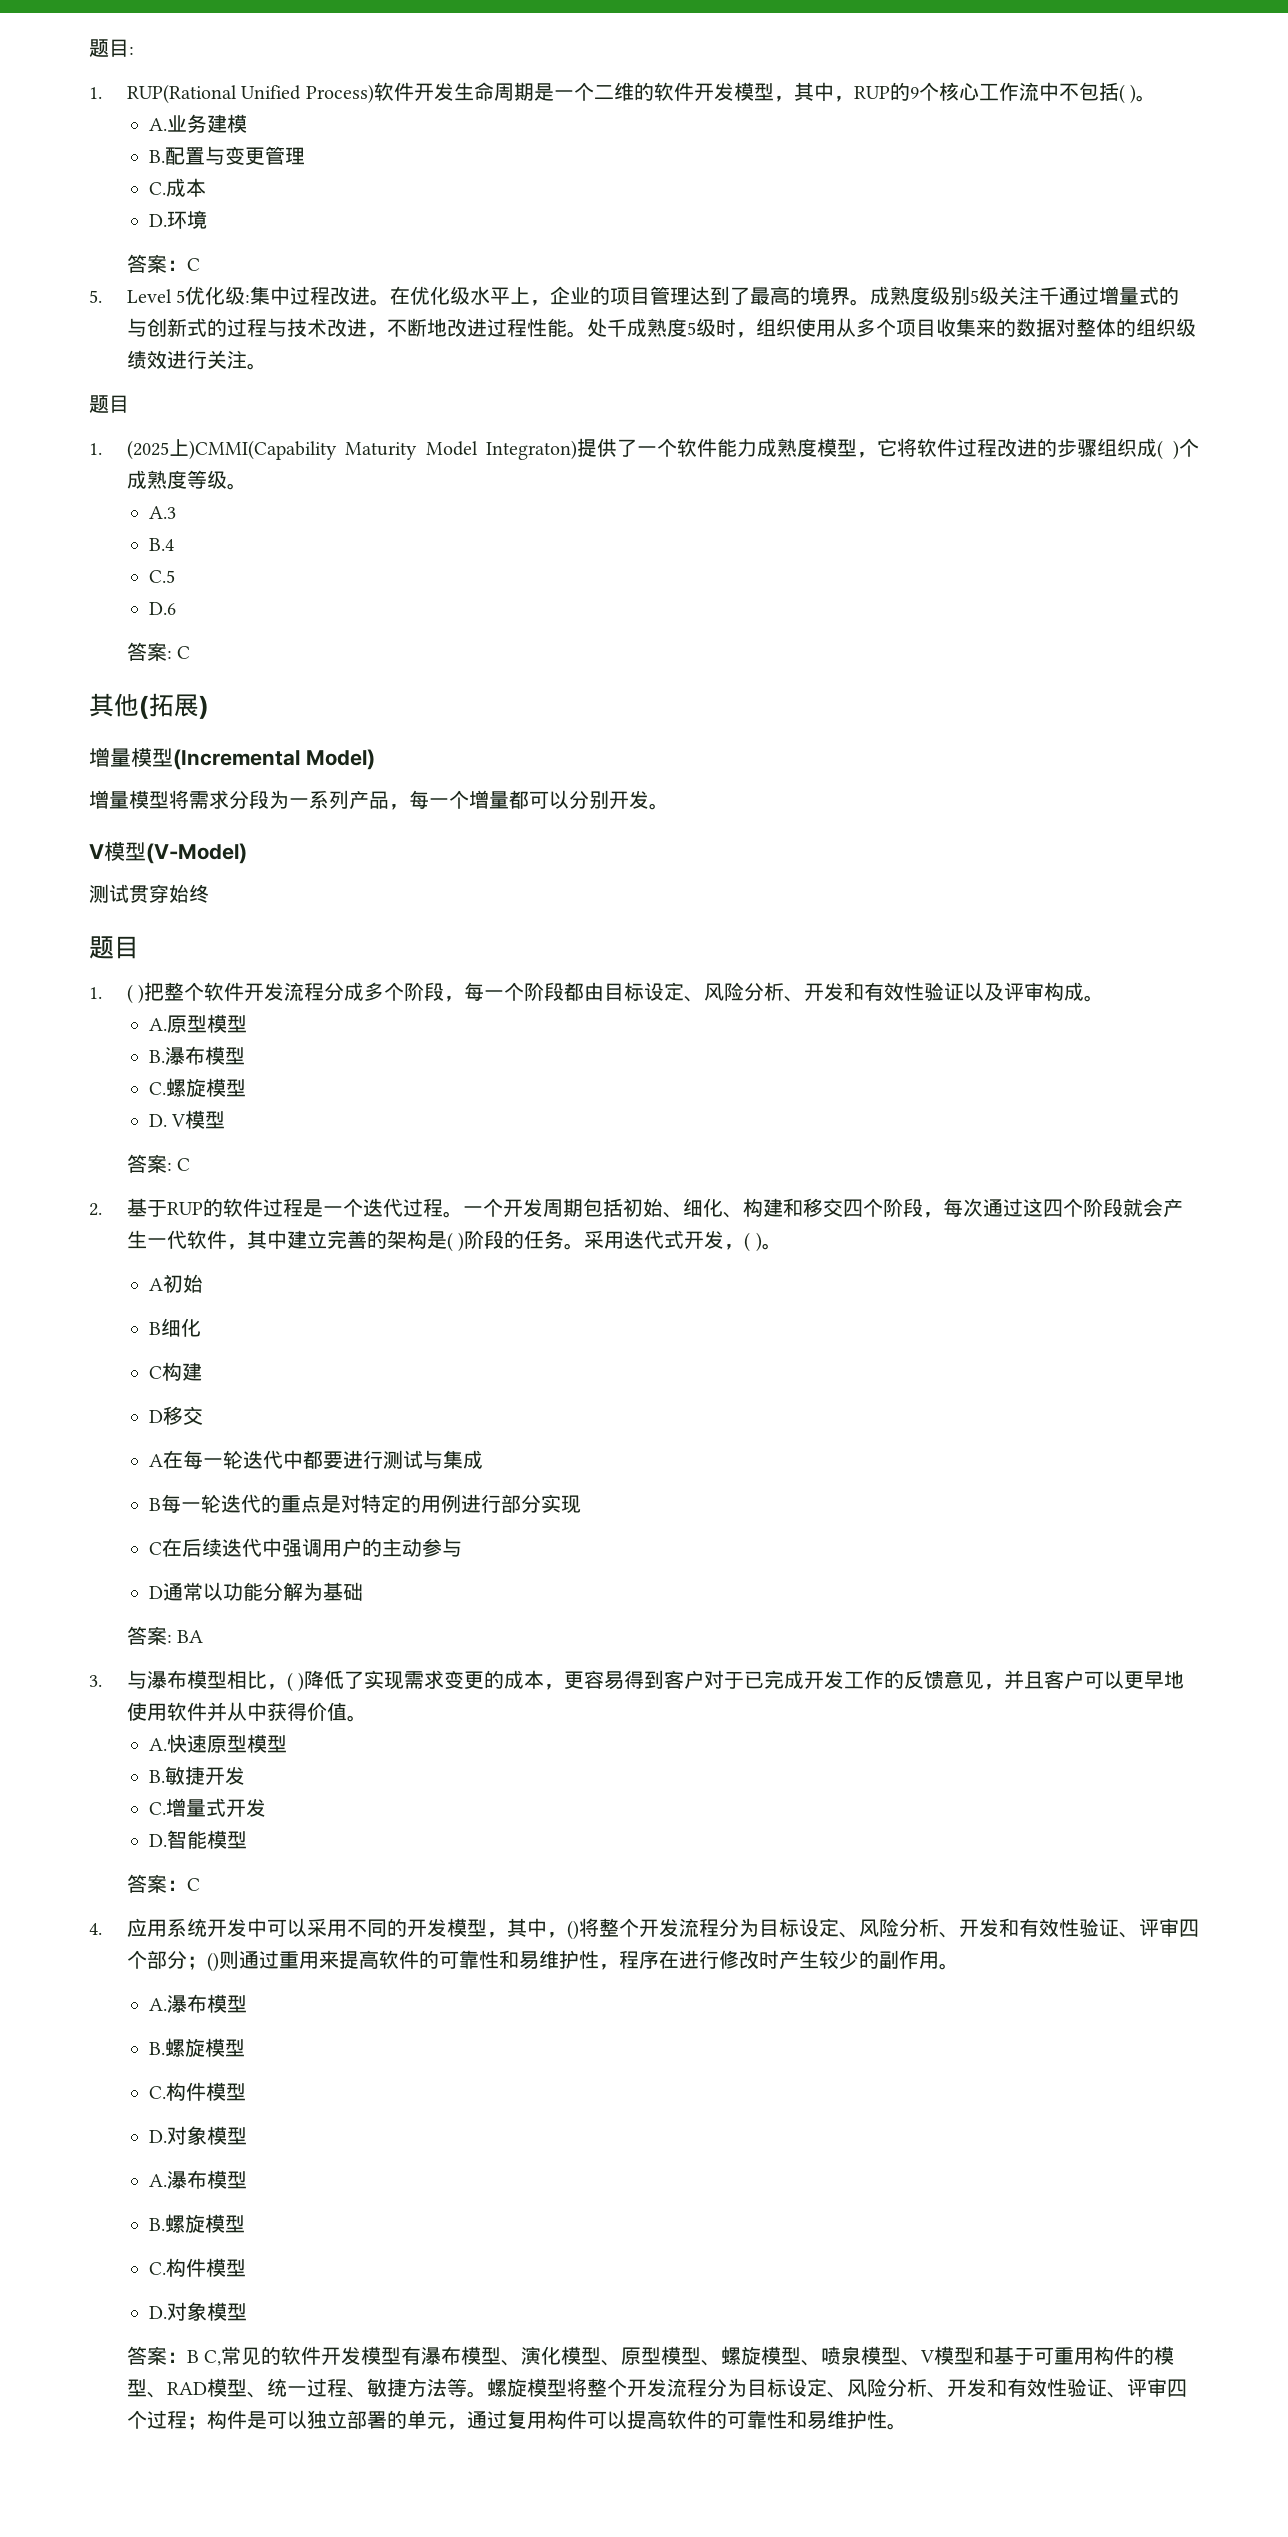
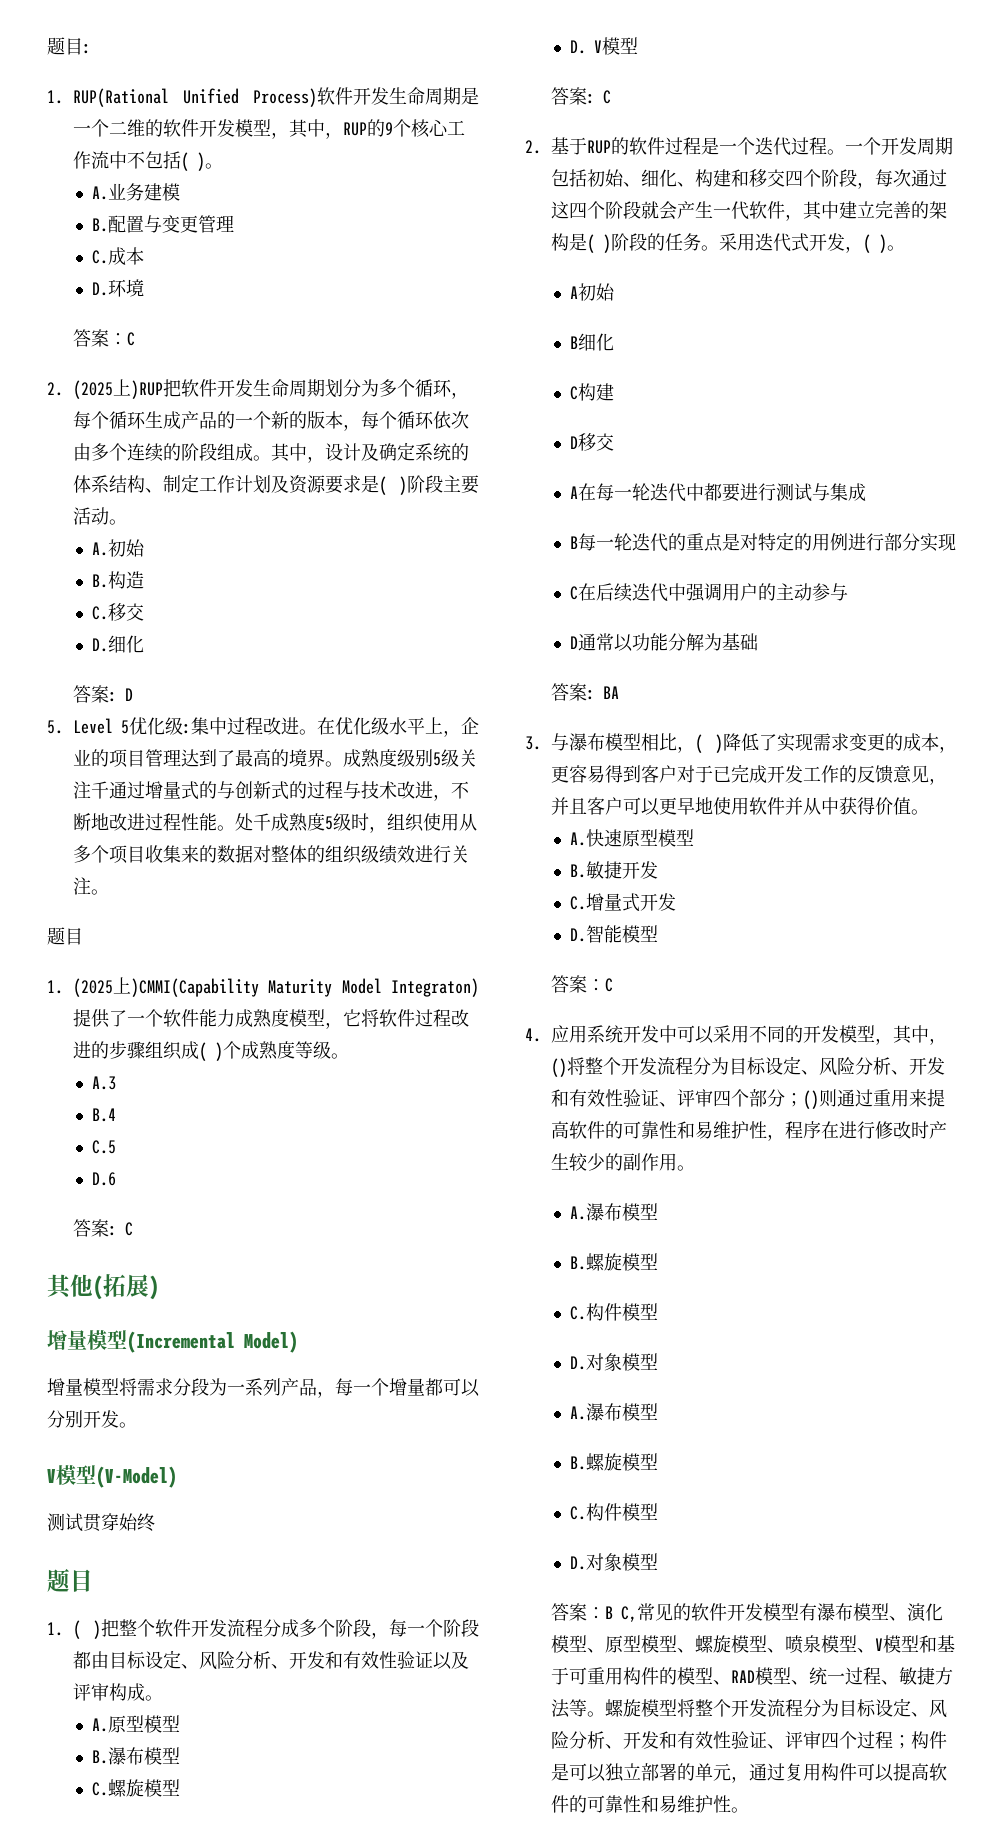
(200, 264) none -> [47,379,469,399] [72,411,469,431] [72,442,469,463] [72,474,479,495] [72,507,127,525] [92,539,146,557] [92,571,145,589] [92,603,145,621] [92,635,145,653] [72,685,133,703] // 2. (2025上)RUP把软件开发生命周期划分为多个循环，每个循环生成产品的一个新的版本，每个循环依次由多个连续的阶段组成。其中，设计及确定系统的体系结构、制定工作计划及资源要求是( )阶段主要活动。 // A.初始 // B.构造 // C.移交 // D.细化 // 答案: D

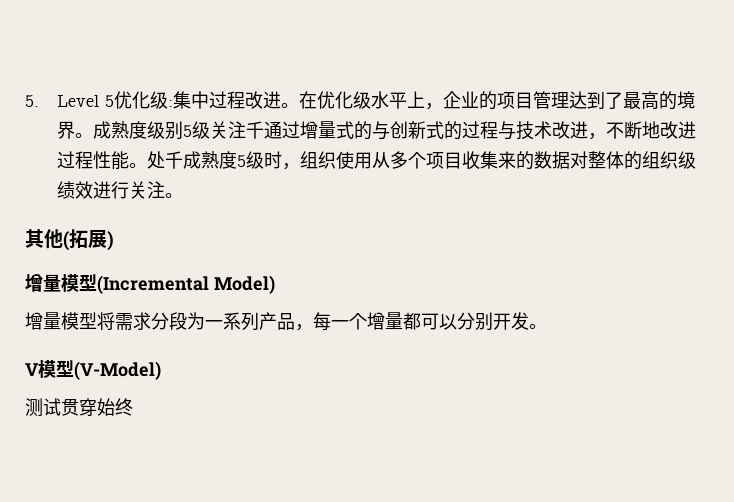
[47,37,91,55] [47,87,479,107] [72,119,465,139] [72,151,223,171] [92,183,181,201] [92,215,235,233] [92,247,145,265] [92,279,145,297] [72,329,135,347] [47,379,469,399] [72,411,469,431] [72,442,469,463] [72,474,479,495] [72,507,127,525] [92,539,146,557] [92,571,145,589] [92,603,145,621] [92,635,145,653] [72,685,133,703] 题目: // 1. RUP(Rational Unified Process)软件开发生命周期是一个二维的软件开发模型，其中，RUP的9个核心工作流中不包括( )。 // A.业务建模 // B.配置与变更管理 // C.成本 // D.环境 // 答案：C // 2. (2025上)RUP把软件开发生命周期划分为多个循环，每个循环生成产品的一个新的版本，每个循环依次由多个连续的阶段组成。其中，设计及确定系统的体系结构、制定工作计划及资源要求是( )阶段主要活动。 // A.初始 // B.构造 // C.移交 // D.细化 // 答案: D // -> (25, 101) none
[47,927,83,945] [47,977,479,997] [72,1009,469,1029] [72,1041,349,1061] [92,1076,117,1090] [92,1108,117,1122] [92,1140,117,1154] [92,1172,117,1186] [72,1219,133,1237] // 题目 // 1. (2025上)CMMI(Capability Maturity Model Integraton)提供了一个软件能力成熟度模型，它将软件过程改进的步骤组织成( )个成熟度等级。 // A.3 // B.4 // C.5 // D.6 // 答案: C -> (184, 195) none
[47,1568,93,1592] [47,1619,479,1639] [72,1650,469,1670] [72,1683,163,1701] [92,1715,181,1733] [92,1747,181,1765] [92,1779,181,1797] [570,37,639,55] [550,87,611,105] [525,137,953,156] [550,169,947,189] [550,200,947,221] [550,233,905,253] [570,283,616,301] [570,333,615,351] [570,383,615,401] [570,433,615,451] [570,483,867,502] [570,532,957,552] [570,583,849,602] [570,633,759,652] [550,683,619,701] [525,733,957,753] [550,764,947,785] [550,797,929,816] [570,829,695,847] [570,861,659,879] [570,893,677,912] [570,925,659,943] [550,975,613,993] [525,1025,947,1045] [550,1056,945,1077] [550,1089,945,1109] [550,1121,947,1141] [550,1153,695,1171] [570,1203,659,1221] [570,1253,659,1271] [570,1303,659,1321] [570,1353,659,1371] [570,1403,659,1421] [570,1453,659,1471] [570,1503,659,1521] [570,1553,659,1571] [550,1603,943,1622] [550,1635,955,1654] [550,1667,953,1685] [550,1698,947,1718] [550,1731,947,1749] [550,1763,947,1783] [550,1795,749,1813] // 题目 // 1. ( )把整个软件开发流程分成多个阶段，每一个阶段都由目标设定、风险分析、开发和有效性验证以及评审构成。 // A.原型模型 // B.瀑布模型 // C.螺旋模型 // D. V模型 // 答案: C // 2.基于RUP的软件过程是一个迭代过程。一个开发周期包括初始、细化、构建和移交四个阶段，每次通过这四个阶段就会产生一代软件，其中建立完善的架构是( )阶段的任务。采用迭代式开发，( )。 // A初始 // B细化 // C构建 // D移交 // A在每一轮迭代中都要进行测试与集成 // B每一轮迭代的重点是对特定的用例进行部分实现 // C在后续迭代中强调用户的主动参与 // D通常以功能分解为基础 // 答案: BA // 3.与瀑布模型相比，( )降低了实现需求变更的成本，更容易得到客户对于已完成开发工作的反馈意见，并且客户可以更早地使用软件并从中获得价值。 // A.快速原型模型 // B.敏捷开发 // C.增量式开发 // D.智能模型 // 答案：C // 4.应用系统开发中可以采用不同的开发模型，其中，()将整个开发流程分为目标设定、风险分析、开发和有效性验证、评审四个部分；()则通过重用来提高软件的可靠性和易维护性，程序在进行修改时产生较少的副作用。 // A.瀑布模型 // B.螺旋模型 // C.构件模型 // D.对象模型 // A.瀑布模型 // B.螺旋模型 // C.构件模型 // D.对象模型 // 答案：B C,常见的软件开发模型有瀑布模型、演化模型、原型模型、螺旋模型、喷泉模型、V模型和基于可重用构件的模型、RAD模型、统一过程、敏捷方法等。螺旋模型将整个开发流程分为目标设定、风险分析、开发和有效性验证、评审四个过程；构件是可以独立部署的单元，通过复用构件可以提高软件的可靠性和易维护性。 -> (133, 407) none

